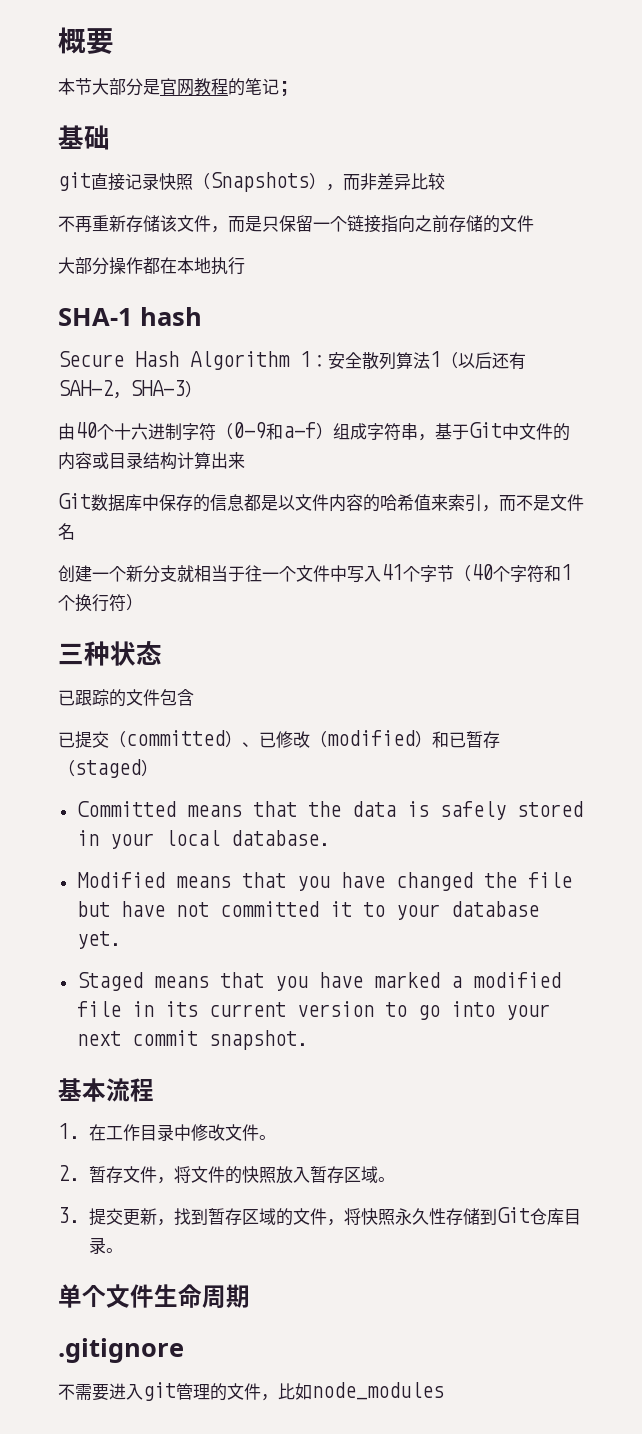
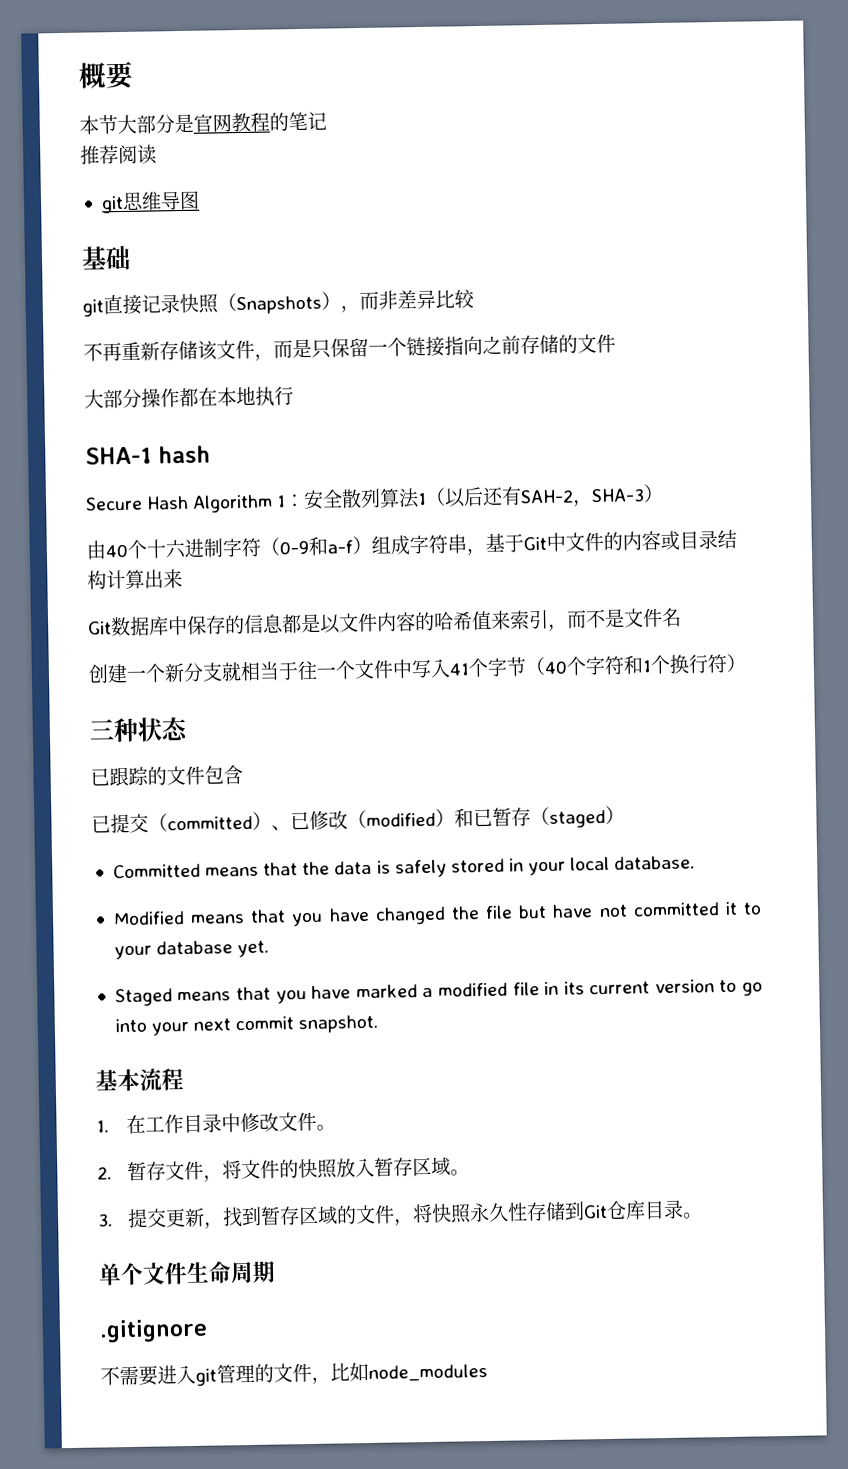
[279,81,290,96] ; -> [80,144,157,165] [100,190,200,214] // 推荐阅读 // git思维导图

